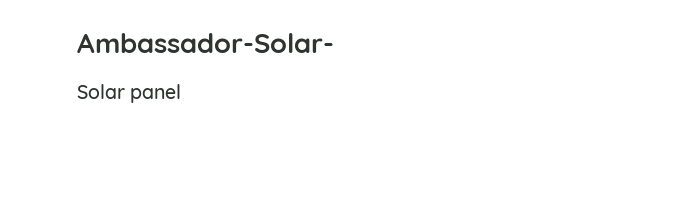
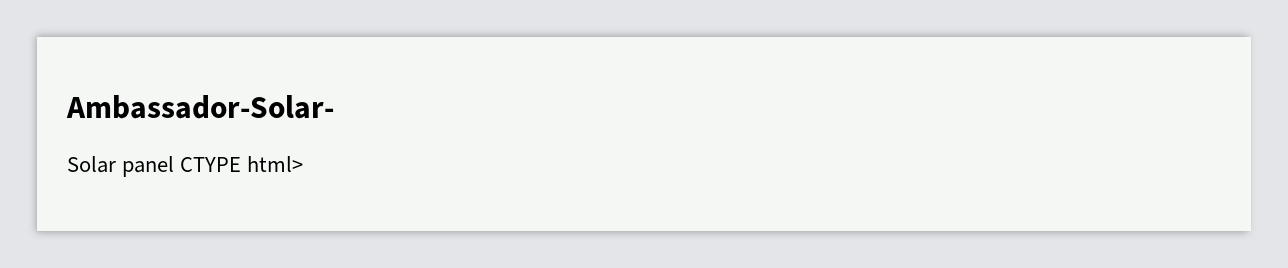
(182, 93) none -> [180,156,304,172] CTYPE html>

